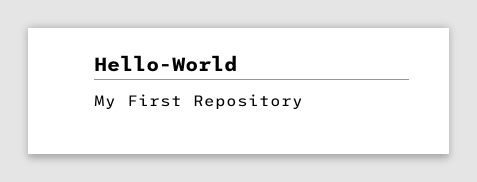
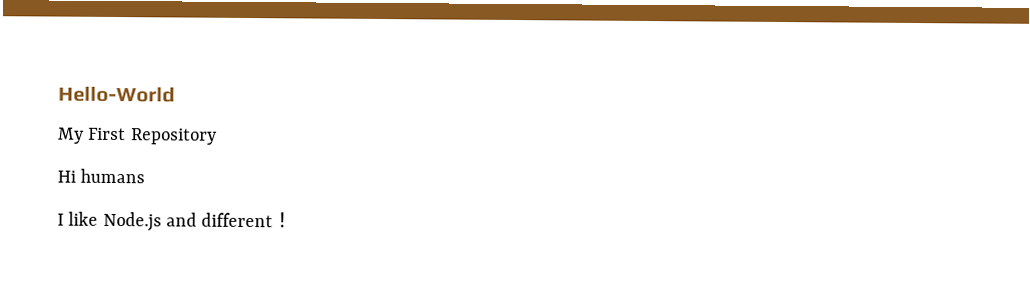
(303, 102) none -> [57,168,146,184] [57,211,294,232] // Hi humans // I like Node.js and different！

